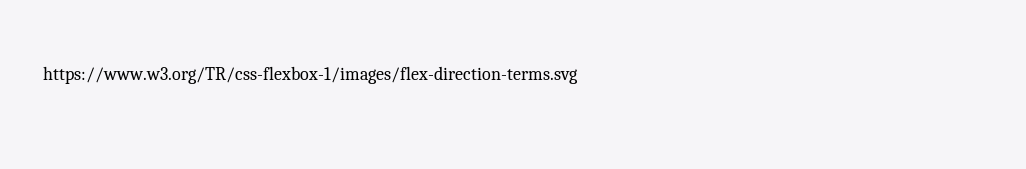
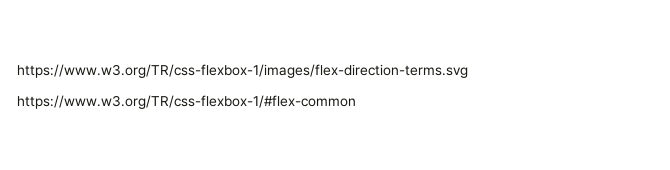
(578, 75) none -> [17,95,356,109] // https://www.w3.org/TR/css-flexbox-1/#flex-common

